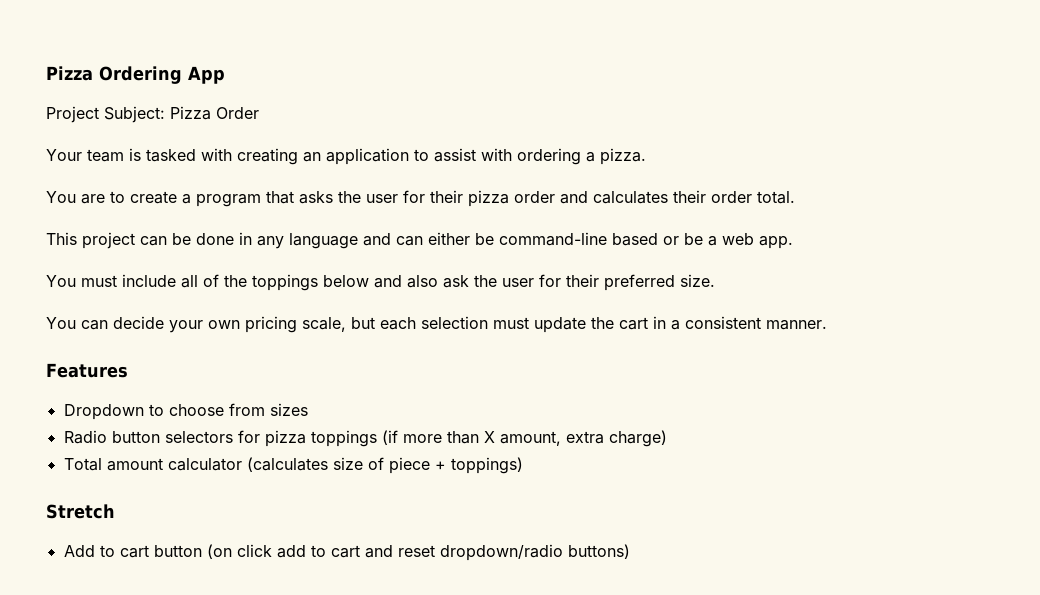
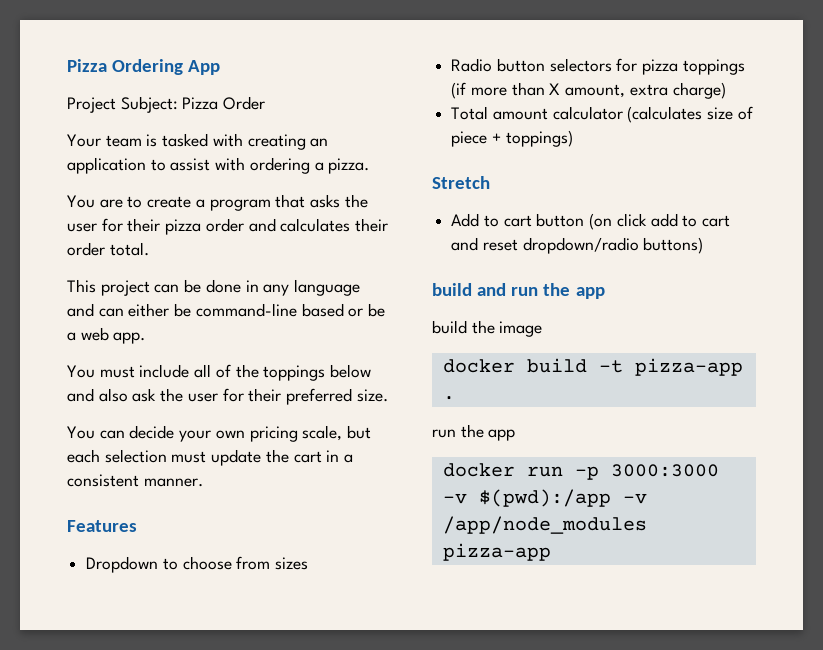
(630, 551) none -> [432,283,605,299] [432,320,543,337] [442,358,743,376] [442,396,455,400] [432,424,516,441] [442,463,719,480] [442,489,647,507] [442,516,647,534] [442,543,551,561] // build and run the app // build the image // docker build -t pizza-app . // run the app // docker run -p 3000:3000 -v $(pwd):/app -v /app/node_modules pizza-app

